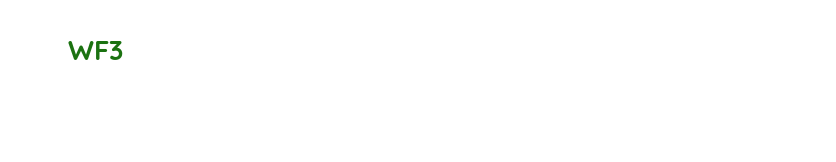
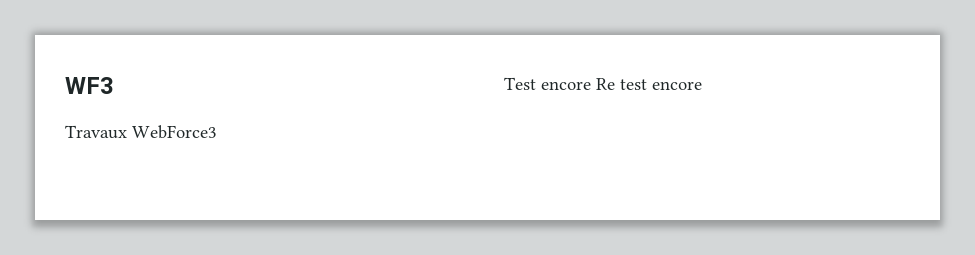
(123, 50) none -> [65,125,217,139] [504,77,702,90] // Travaux WebForce3 // Test encore Re test encore

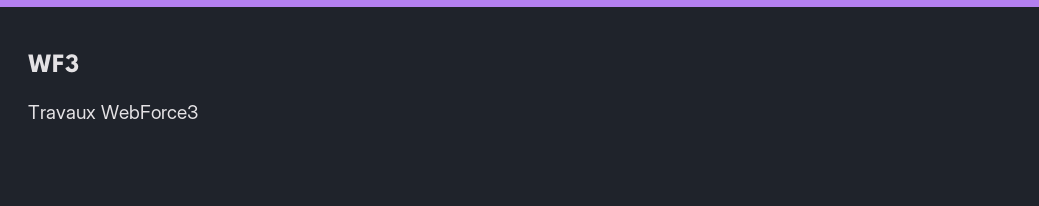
[504,77,702,90] // Test encore Re test encore -> (199, 112) none

